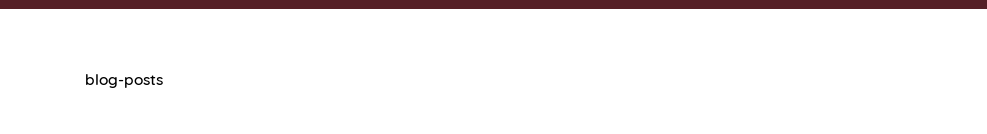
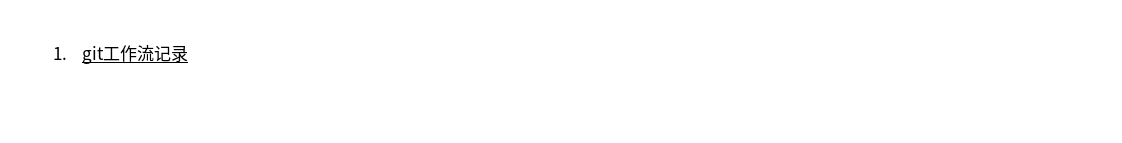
[85,74,163,88] blog-posts -> [53,45,189,64] 1. git工作流记录

